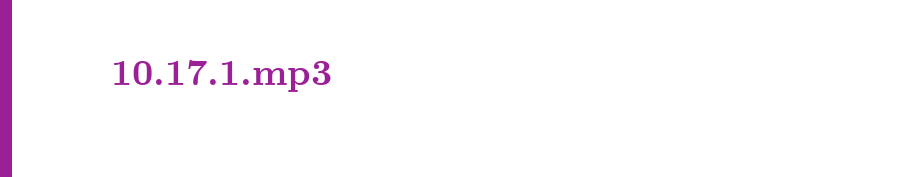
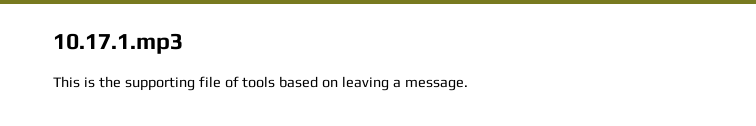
(332, 76) none -> [53,76,469,91] // This is the supporting file of tools based on leaving a message.

